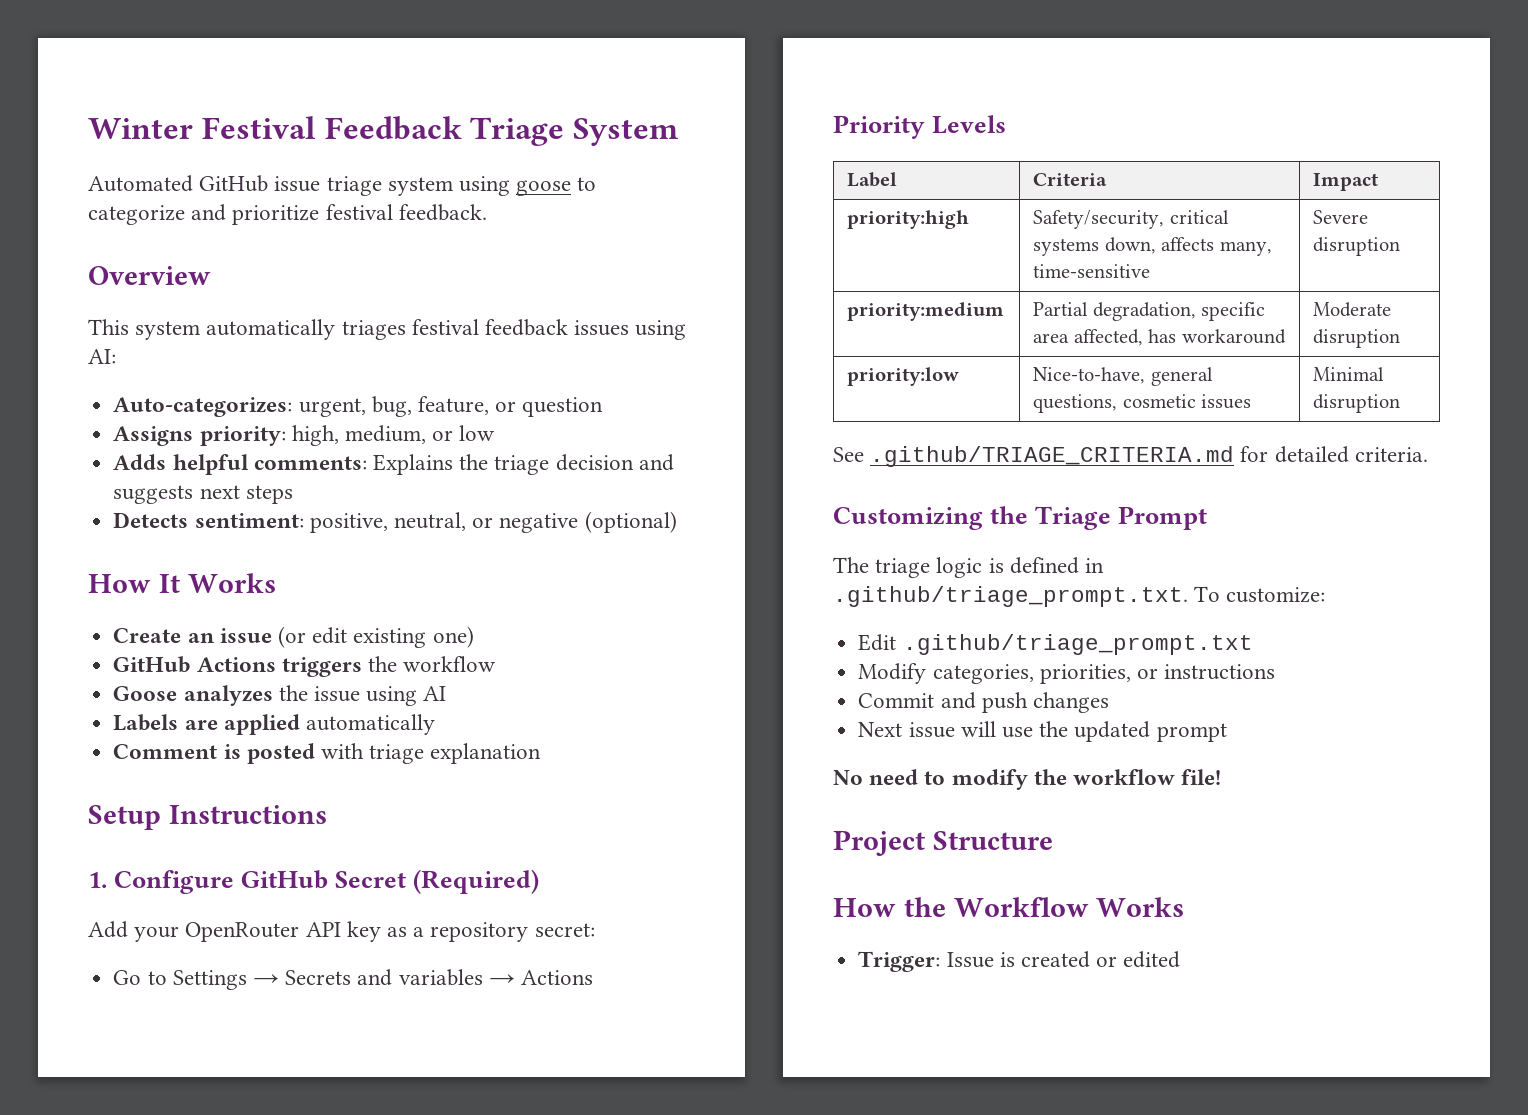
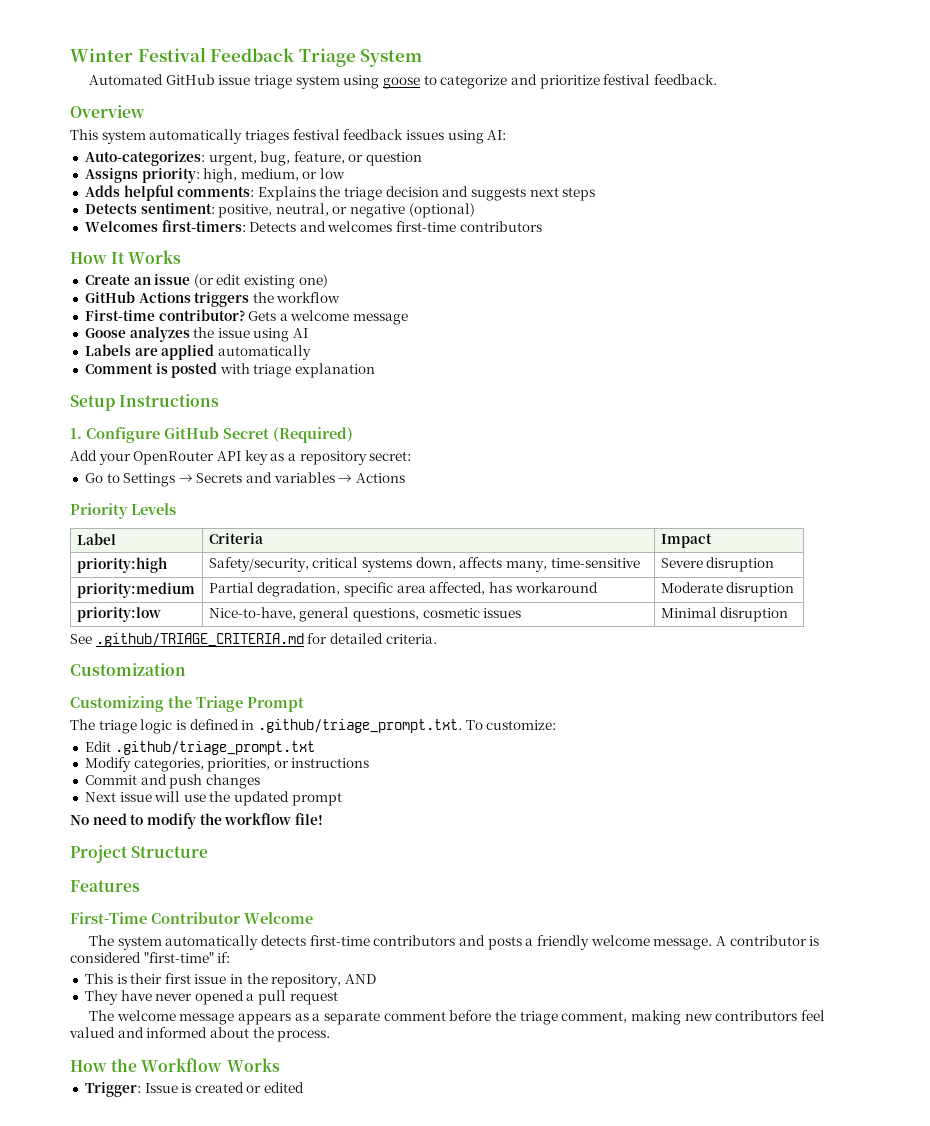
(677, 522) none -> [84,220,542,232] // Welcomes first-timers: Detects and welcomes first-time contributors
(497, 664) none -> [84,309,409,325] // First-time contributor? Gets a welcome message
(1428, 454) none -> [70,663,186,676] // Customization
(1053, 840) none -> [70,880,140,892] [70,912,313,924] [89,935,820,950] [70,952,231,963] [84,973,377,988] [84,990,338,1005] [89,1010,825,1025] [69,1027,331,1042] // Features // First-Time Contributor Welcome // The system automatically detects first-time contributors and posts a friendly welcome message. A contributor is considered "first-time" if: // This is their first issue in the repository, AND // They have never opened a pull request // The welcome message appears as a separate comment before the triage comment, making new contributors feel valued and informed about the process.

